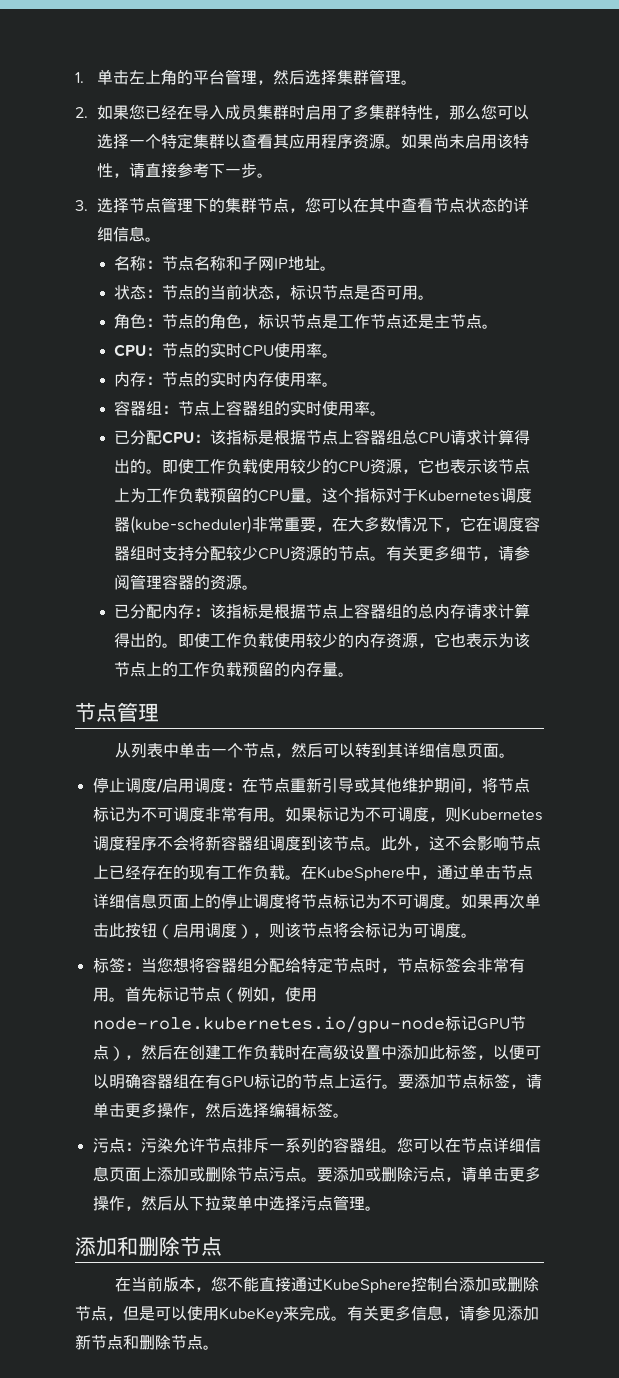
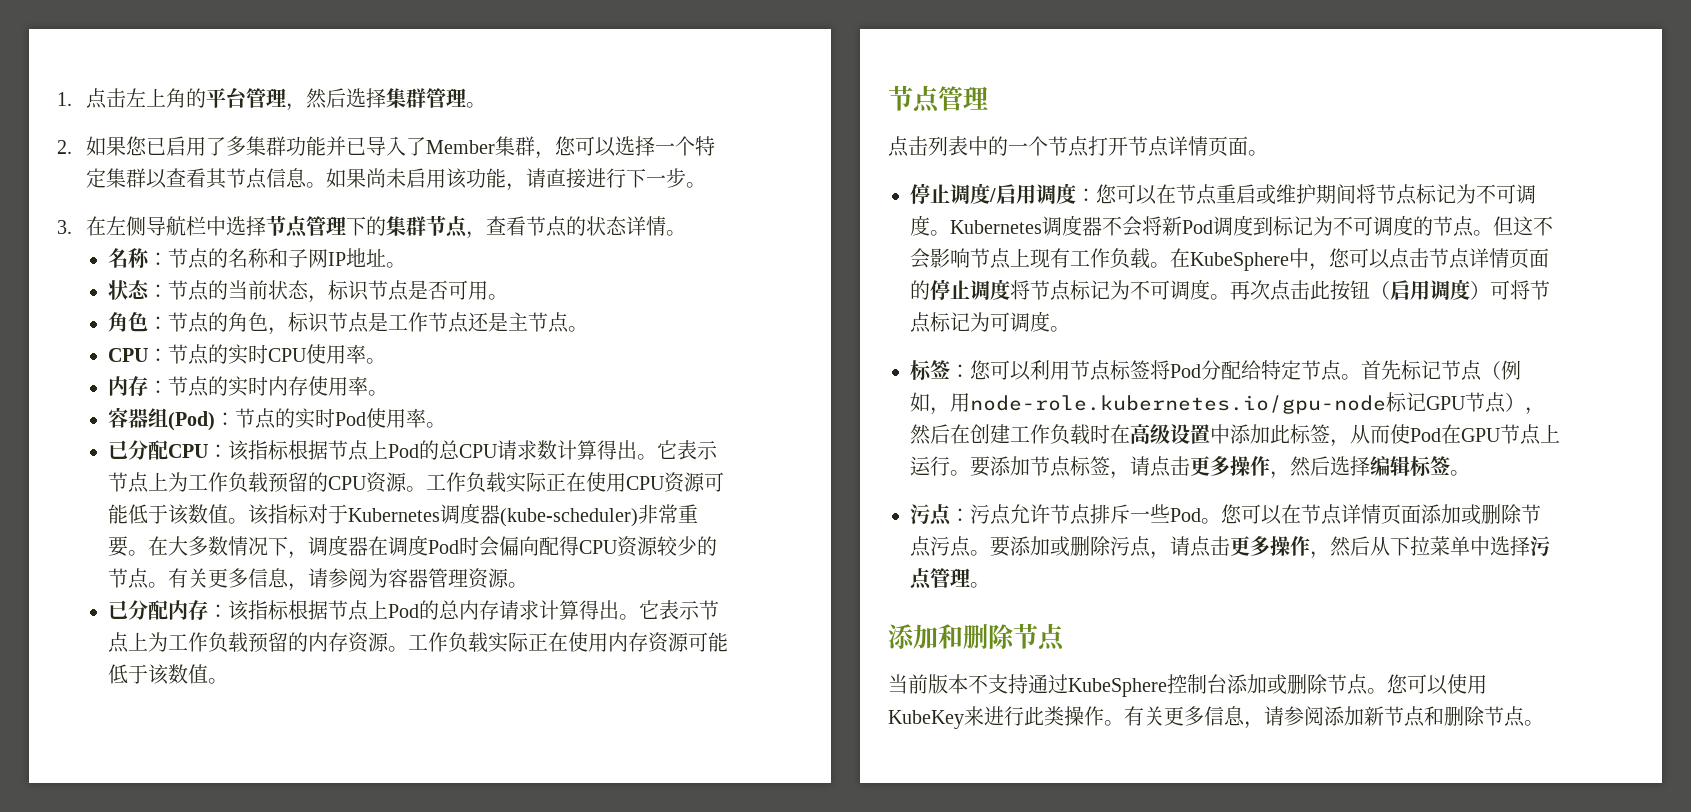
[96,69,113,85] 单 -> [85,88,107,109] 点
[160,104,481,120] 经在导入成员集群时启用了多集群特性，那么 -> [165,136,555,159] 启用了多集群功能并已导入了Member集群，
[288,134,385,149] 应用程序资源 -> [225,168,307,189] 节点信息
[512,134,529,149] [96,163,113,178] 特性 -> [465,168,506,188] 功能
[176,163,209,178] 参考 -> [585,168,626,188] 进行
(88, 205) none -> [85,216,226,236] 在左侧导航栏中
[304,197,529,213] [96,226,145,242] 您可以在其中查看节点状态的详细信息 -> [485,216,666,237] 查看节点的状态详情
(195, 263) none -> [207,248,228,268] 的
[162,400,323,416] ：节点上容器组的实时 -> [167,408,366,431] (Pod)：节点的实时Pod
[258,429,403,445] 是根据节点上容器组 -> [287,440,439,461] 根据节点上Pod的
[482,429,531,445] [114,458,499,474] 计算得出的。即使工作负载使用较少的CPU资源，它也表示该 -> [536,440,718,460] 数计算得出。它表示
[290,488,355,503] 量。这个 -> [365,472,724,493] [107,504,269,525] 资源。工作负载实际正在使用CPU资源可能低于该数值。该
[316,527,333,532] ， -> [127,550,148,556] 。
[460,516,541,532] [114,546,323,561] 它在调度容器组时支持分配较少CPU资源 -> [307,535,697,557] 调度器在调度Pod时会偏向配得CPU资源较少
[450,546,531,561] [114,574,211,590] 细节，请参阅管理容器的 -> [247,568,468,591] 信息，请参阅为容器管理
[258,603,403,619] 是根据节点上容器组 -> [287,600,419,621] 根据节点上Pod
[146,632,531,648] [114,662,179,677] 的。即使工作负载使用较少的内存资源，它也表示为该节点上的 -> [618,600,719,620] [107,632,168,653] 。它表示节点上为
[322,662,355,677] [75,702,159,722] [114,742,467,758] 量。 // 节点管理 // 从列表中单击一个节点，然后可以转到其详细信息 -> [347,632,728,653] [107,664,228,685] [888,85,988,113] [888,136,1208,157] 资源。工作负载实际正在使用内存资源可能低于该数值。 // 节点管理 // 点击列表中的一个节点打开节点详情
(242, 786) none -> [1096,184,1157,205] 您可以
[305,777,402,793] 新引导或其他 -> [1236,184,1276,205] 启或
[465,777,530,793] [92,807,543,822] [92,835,429,851] ，将节点标记为不可调度非常有用。如果标记为不可调度，则Kubernetes调度程序不会将新容器组调度到该节点。此外， -> [1356,184,1536,205] [910,215,1513,237] 将节点标记为不可调度。Kubernetes调度器不会将新Pod调度到标记为不可调度的节点。但
[108,865,189,880] 已经存在的 -> (1030, 257) none
[436,864,533,880] [92,893,205,909] 通过单击节点详细信息页面上 -> [1329,248,1549,269] 您可以点击节点详情页面
[460,893,541,909] 如果再次单 -> [1230,280,1291,301] 再次点
[252,922,365,938] ，则该节点将会 -> [1490,280,1550,300] [910,312,931,333] 可将节点
[140,957,525,973] [92,987,109,1002] 当您想将容器组分配给特定节点时，节点标签会非常有用 -> [970,360,1342,381] 您可以利用节点标签将Pod分配给特定节点
[284,987,301,1002] 使 -> (950, 411) none
[492,1045,541,1060] [92,1073,302,1089] 以便可以明确容器组在有GPU标记的 -> [1350,424,1501,444] 从而使Pod在GPU
[92,1102,109,1118] 单 -> [1150,456,1171,477] 点
[156,1138,173,1153] 染 -> [990,504,1011,525] 点
[284,1137,381,1153] 系列的容器组 -> [1150,504,1201,523] 些Pod
[508,1138,541,1153] [92,1166,157,1182] 细信息页面上 -> [1361,504,1421,524] 情页面
[476,1166,493,1182] 单 -> [1190,536,1211,557] 点
[114,1277,131,1292] 在 -> (1065, 637) none
[194,1276,291,1292] ，您不能直接 -> [968,674,1028,694] 不支持
[107,1306,155,1321] ，但是 -> [1367,674,1408,694] 。您
[299,1305,507,1321] 完成。有关更多信息，请参见 -> [984,706,1324,729] 进行此类操作。有关更多信息，请参阅

